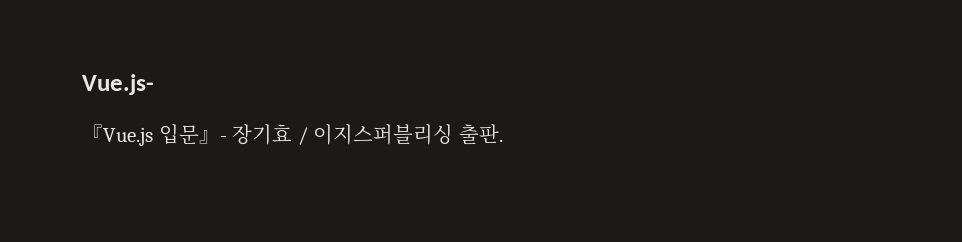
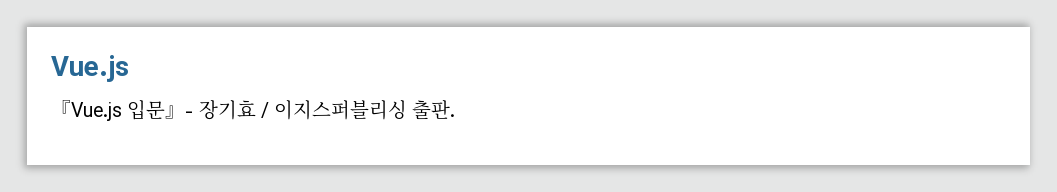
[82,74,154,95] Vue.js- -> [51,55,129,82] Vue.js

